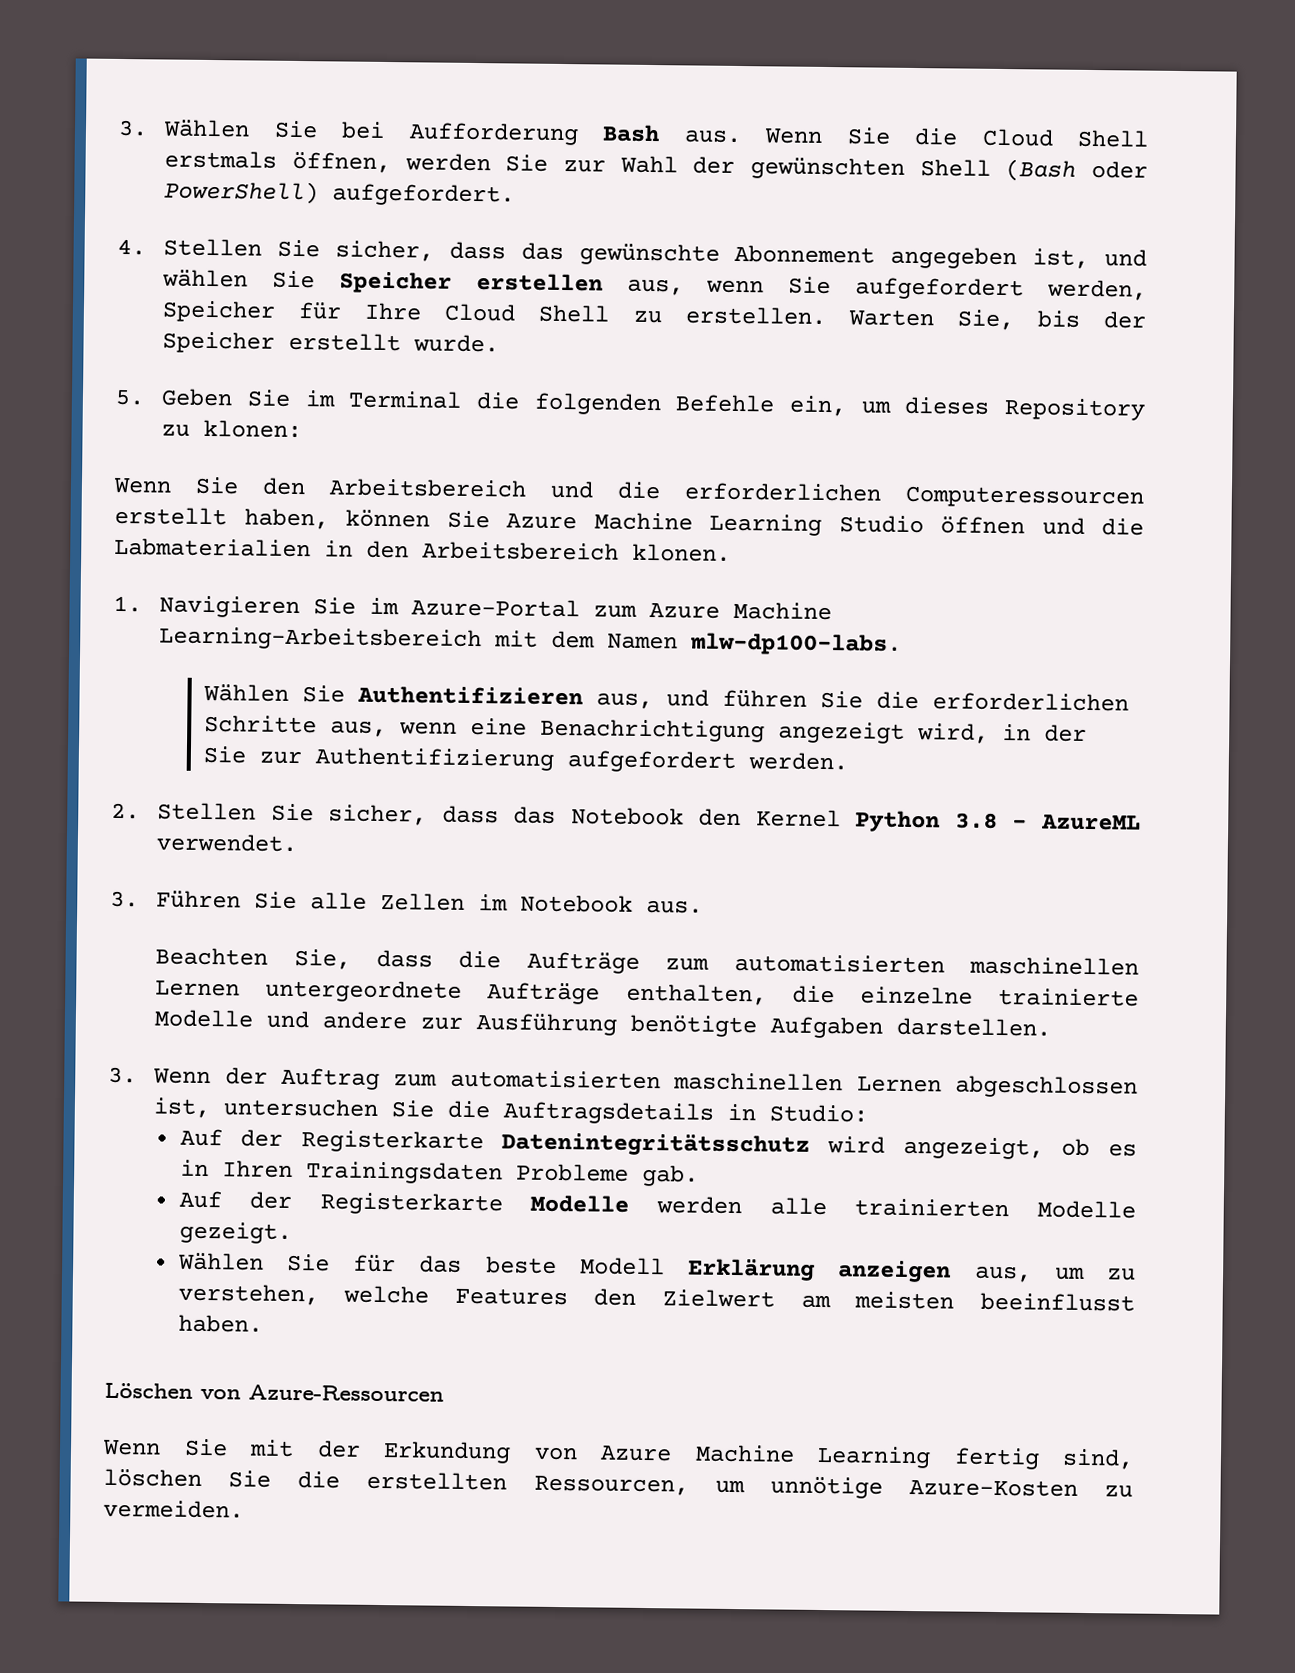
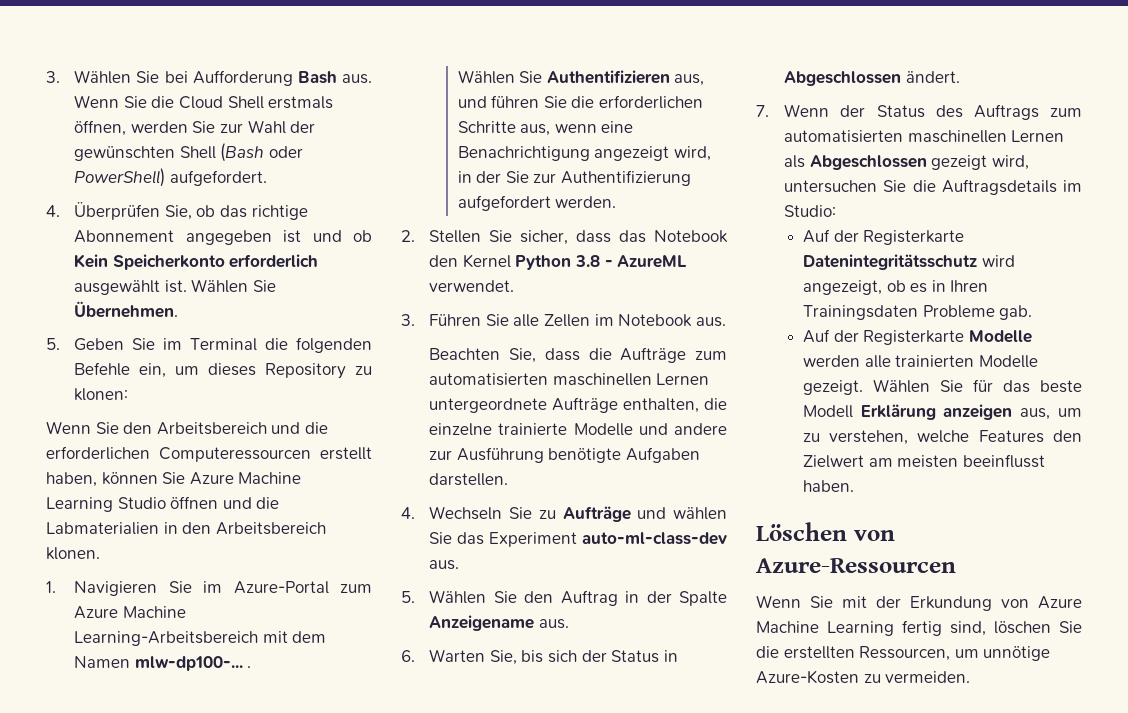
[163,238,1147,270] [162,269,1147,301] [162,300,1146,331] [162,331,500,354] Stellen Sie sicher, dass das gewünschte Abonnement angegeben ist, und wählen Sie Speicher erstellen aus, wenn Sie aufgefordert werden, Speicher für Ihre Cloud Shell zu erstellen. Warten Sie, bis der Speicher erstellt wurde. -> [74,202,308,220] [74,230,372,245] [74,254,319,270] [74,279,277,295] [74,301,179,318] Überprüfen Sie, ob das richtige Abonnement angegeben ist und ob Kein Speicherkonto erforderlich ausgewählt ist. Wählen Sie Übernehmen.
[690,632,903,656] mlw-dp100-labs. -> [134,656,252,671] mlw-dp100-... .
[108,1066,1138,1099] [153,1097,212,1119] 3. Wenn der Auftrag zum automatisierten maschinellen Lernen abgeschlossen ist, -> [401,506,727,522] [429,532,727,547] [429,560,460,570] [401,590,727,606] [429,615,569,631] [401,649,678,665] [784,71,960,86] [756,104,1082,120] [784,130,1065,143] [784,155,1030,170] 4. Wechseln Sie zu Aufträge und wählen Sie das Experiment auto-ml-class-dev aus. // 5. Wählen Sie den Auftrag in der Spalte Anzeigename aus. // 6. Warten Sie, bis sich der Status in Abgeschlossen ändert. // 7. Wenn der Status des Auftrags zum automatisierten maschinellen Lernen als Abgeschlossen gezeigt wird,
[727,1103,757,1121] in -> [1063,180,1082,192] im
(292, 1232) // -> (863, 387) none

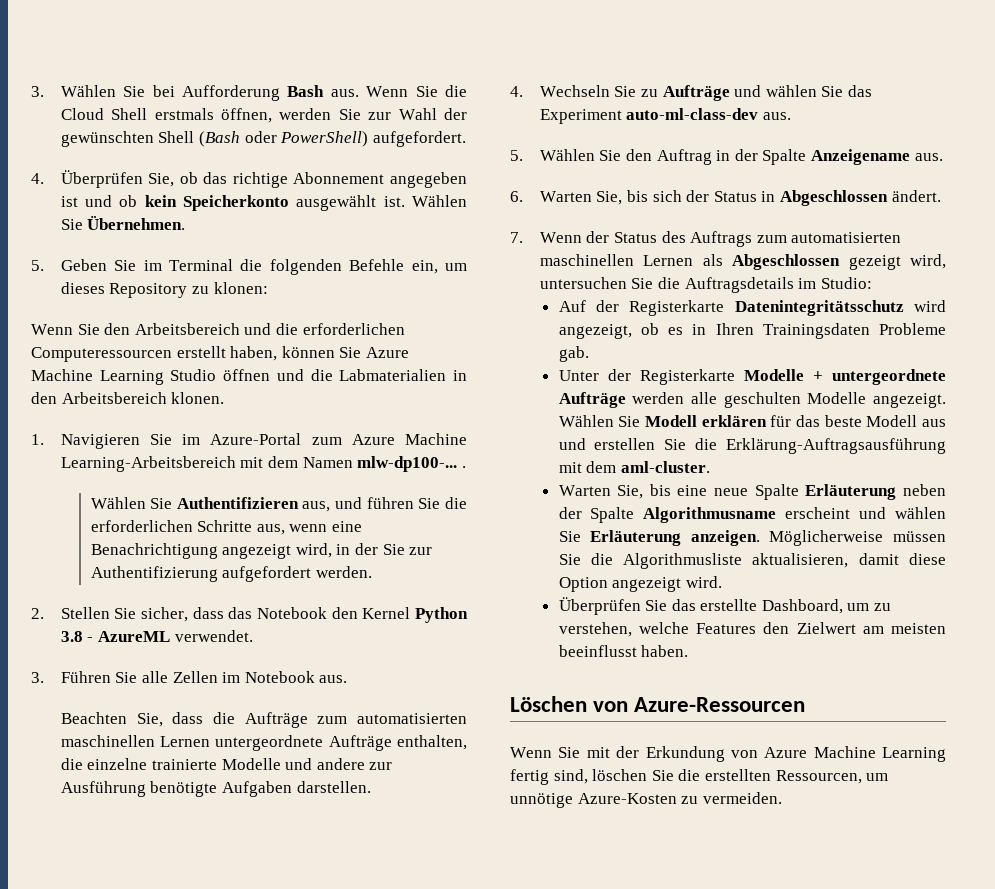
[74,254,319,270] Kein Speicherkonto erforderlich -> [144,195,290,211] kein Speicherkonto
[802,329,830,343] Auf -> [558,370,599,381] Unter
[802,355,1038,368] [802,379,1082,395] [802,404,1051,420] werden alle trainierten Modelle gezeigt. Wählen Sie für das beste Modell Erklärung anzeigen aus, -> [812,369,946,385] [558,392,946,408] [558,415,946,427] [558,438,946,454] [558,461,710,473] [558,484,946,500] [558,507,946,523] [558,530,946,546] [558,553,946,569] [558,576,722,592] [558,597,843,615] + untergeordnete Aufträge werden alle geschulten Modelle angezeigt. Wählen Sie Modell erklären für das beste Modell aus und erstellen Sie die Erklärung-Auftragsausführung mit dem aml-cluster. // Warten Sie, bis eine neue Spalte Erläuterung neben der Spalte Algorithmusname erscheint und wählen Sie Erläuterung anzeigen. Möglicherweise müssen Sie die Algorithmusliste aktualisieren, damit diese Option angezeigt wird. // Überprüfen Sie das erstellte Dashboard,

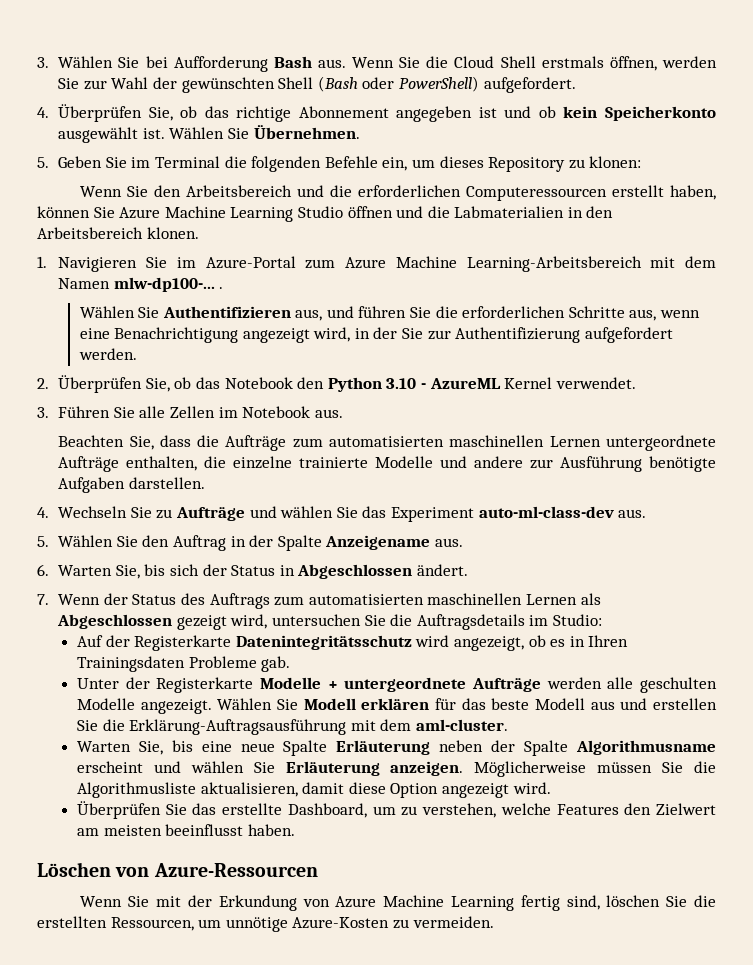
[60,607,468,623] [60,631,83,642] Stellen Sie sicher, dass das Notebook den Kernel Python 3.8 -> [58,375,417,393] Überprüfen Sie, ob das Notebook den Python 3.10
(170, 636) none -> [504,377,553,389] Kernel

